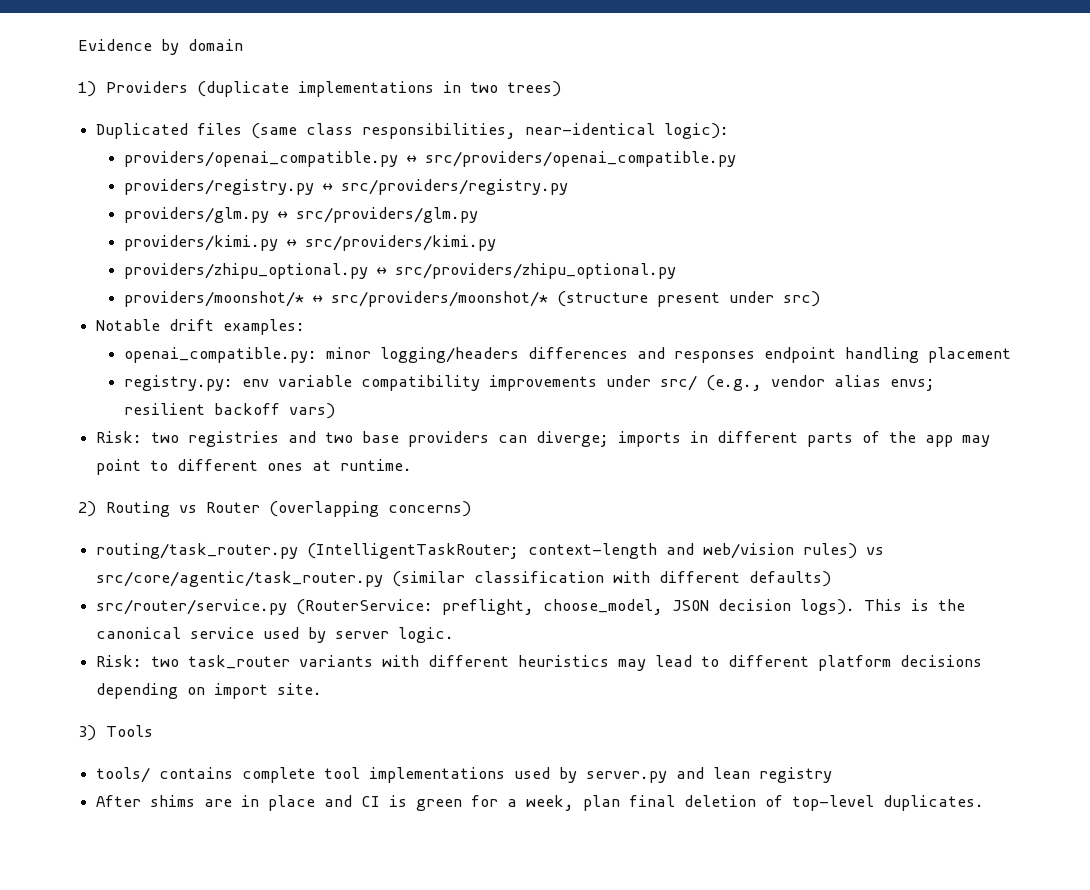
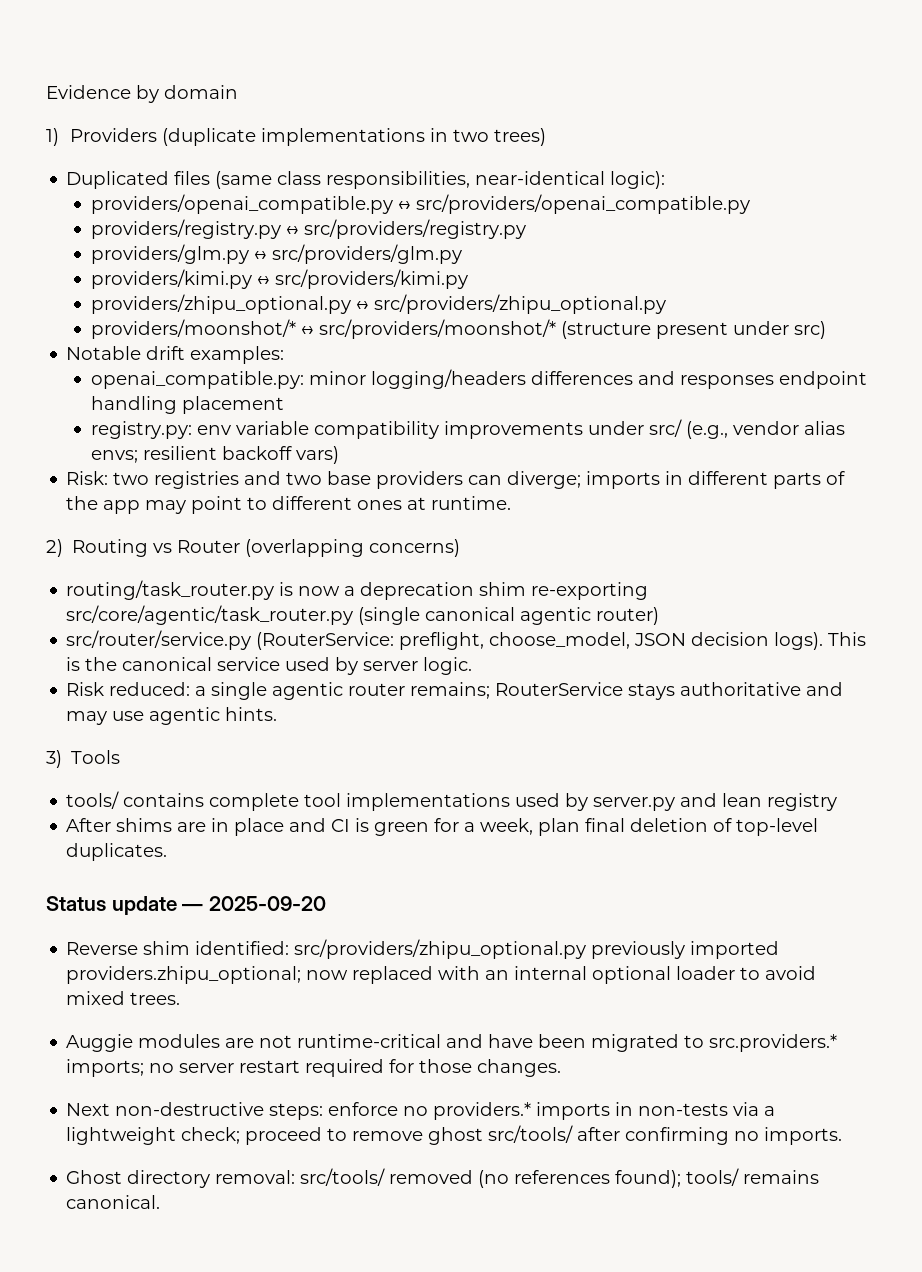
[307,543,885,559] [96,571,832,587] (IntelligentTaskRouter; context-length and web/vision rules) vs src/core/agentic/task_router.py (similar classification with different defaults) -> [279,582,649,600] [66,605,660,625] is now a deprecation shim re-exporting src/core/agentic/task_router.py (single canonical agentic router)
[96,655,983,671] [96,683,323,699] Risk: two task_router variants with different heuristics may lead to different platform decisions depending on import site. -> [66,682,844,700] [66,707,278,725] Risk reduced: a single agentic router remains; RouterService stays authoritative and may use agentic hints.
(985, 803) none -> [46,896,326,915] [66,939,780,959] [66,966,817,984] [66,991,181,1005] [66,1034,838,1052] [66,1059,562,1077] [66,1102,776,1120] [66,1125,843,1145] [66,1168,820,1188] [66,1195,161,1209] // Status update — 2025-09-20 // Reverse shim identified: src/providers/zhipu_optional.py previously imported providers.zhipu_optional; now replaced with an internal optional loader to avoid mixed trees. // Auggie modules are not runtime-critical and have been migrated to src.providers.* imports; no server restart required for those changes. // Next non-destructive steps: enforce no providers.* imports in non-tests via a lightweight check; proceed to remove ghost src/tools/ after confirming no imports. // Ghost directory removal: src/tools/ removed (no references found); tools/ remains canonical.

